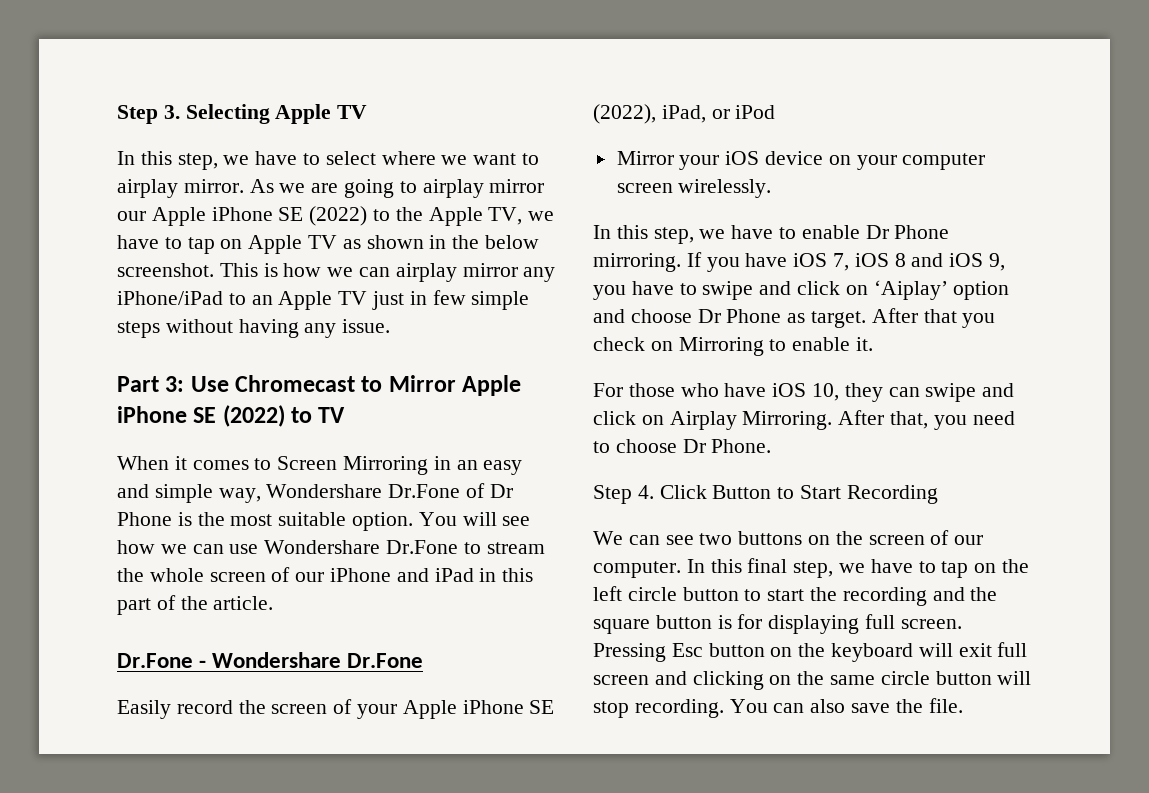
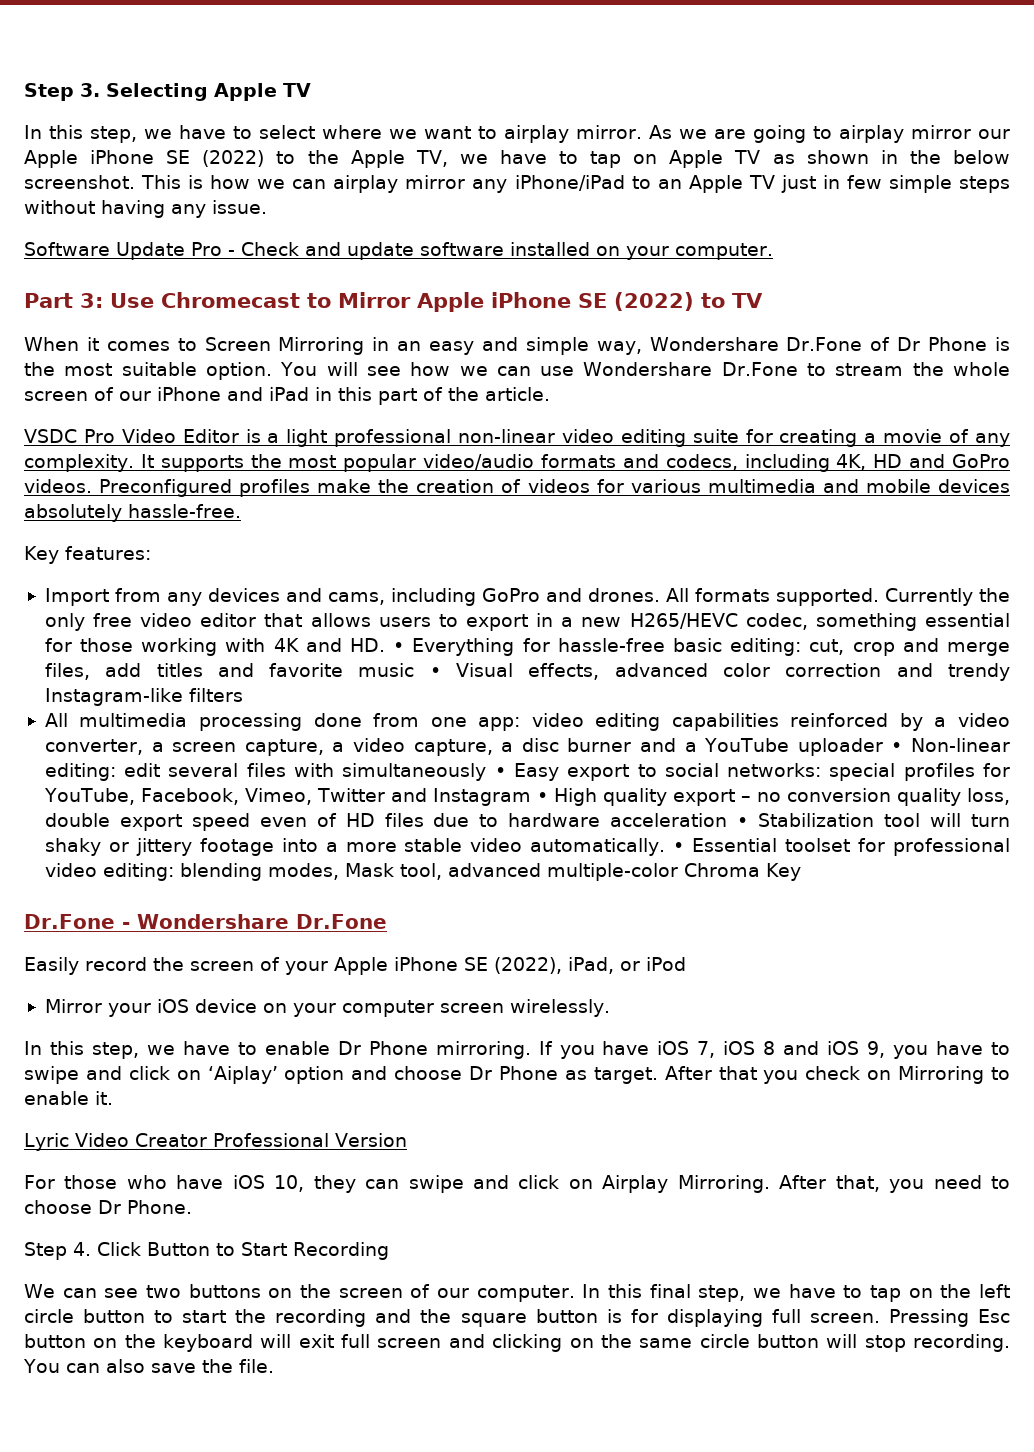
(391, 326) none -> [24,242,773,260] // Software Update Pro - Check and update software installed on your computer.
(274, 603) none -> [24,429,1010,447] [24,454,1010,472] [24,479,1010,497] [24,504,241,522] [24,546,151,564] [44,588,1011,606] [44,613,1010,631] [44,638,1011,656] [44,663,1010,681] [44,688,243,706] [44,713,1011,731] [44,738,1010,756] [44,763,1011,781] [43,788,1011,806] [44,813,1011,831] [44,838,1010,856] [44,863,801,881] // VSDC Pro Video Editor is a light professional non-linear video editing suite for creating a movie of any complexity. It supports the most popular video/audio formats and codecs, including 4K, HD and GoPro videos. Preconfigured profiles make the creation of videos for various multimedia and mobile devices absolutely hassle-free. // Key features: // Import from any devices and cams, including GoPro and drones. All formats supported. Сurrently the only free video editor that allows users to export in a new H265/HEVC codec, something essential for those working with 4K and HD. • Everything for hassle-free basic editing: cut, crop and merge files, add titles and favorite music • Visual effects, advanced color correction and trendy Instagram-like filters // All multimedia processing done from one app: video editing capabilities reinforced by a video converter, a screen capture, a video capture, a disc burner and a YouTube uploader • Non-linear editing: edit several files with simultaneously • Easy export to social networks: special profiles for YouTube, Facebook, Vimeo, Twitter and Instagram • High quality export – no conversion quality loss, double export speed even of HD files due to hardware acceleration • Stabilization tool will turn shaky or jittery footage into a more stable video automatically. • Essential toolset for professional video editing: blending modes, Mask tool, advanced multiple-color Chroma Key
(874, 344) none -> [24,1133,407,1151] // Lyric Video Creator Professional Version

